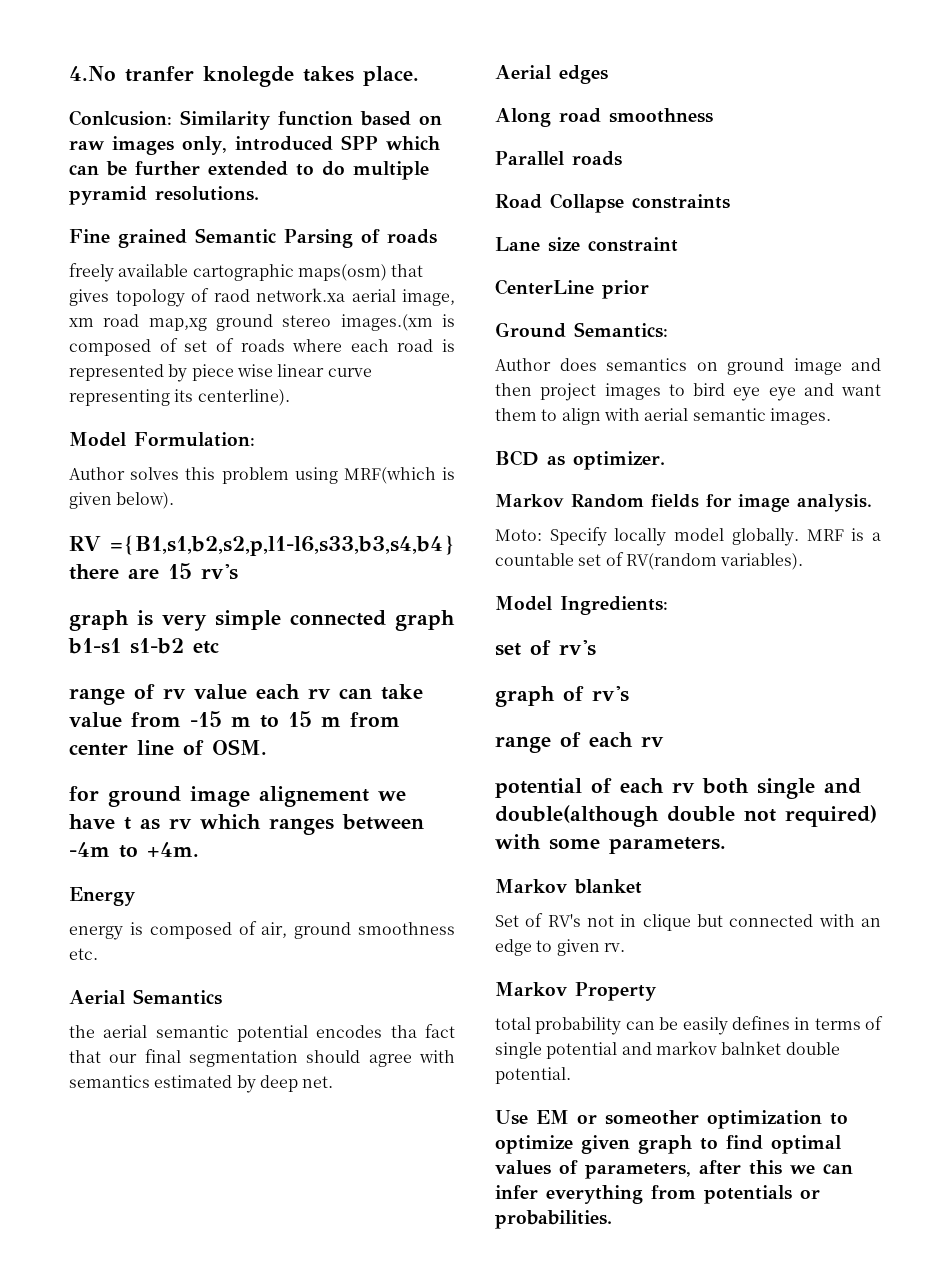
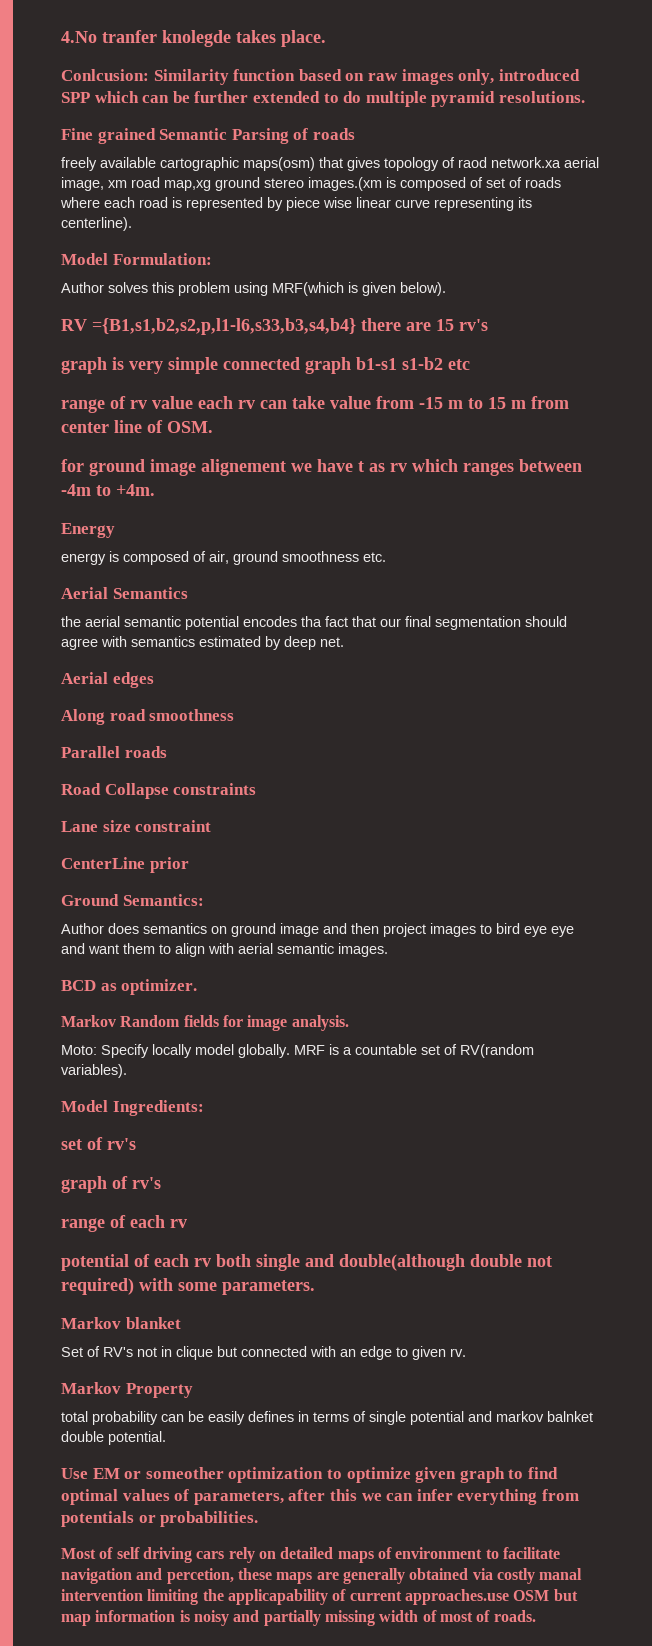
(612, 1219) none -> [61,1547,560,1563] [61,1568,583,1584] [61,1589,578,1605] [61,1610,536,1626] // Most of self driving cars rely on detailed maps of environment to facilitate navigation and percetion, these maps are generally obtained via costly manal intervention limiting the applicapability of current approaches.use OSM but map information is noisy and partially missing width of most of roads.

